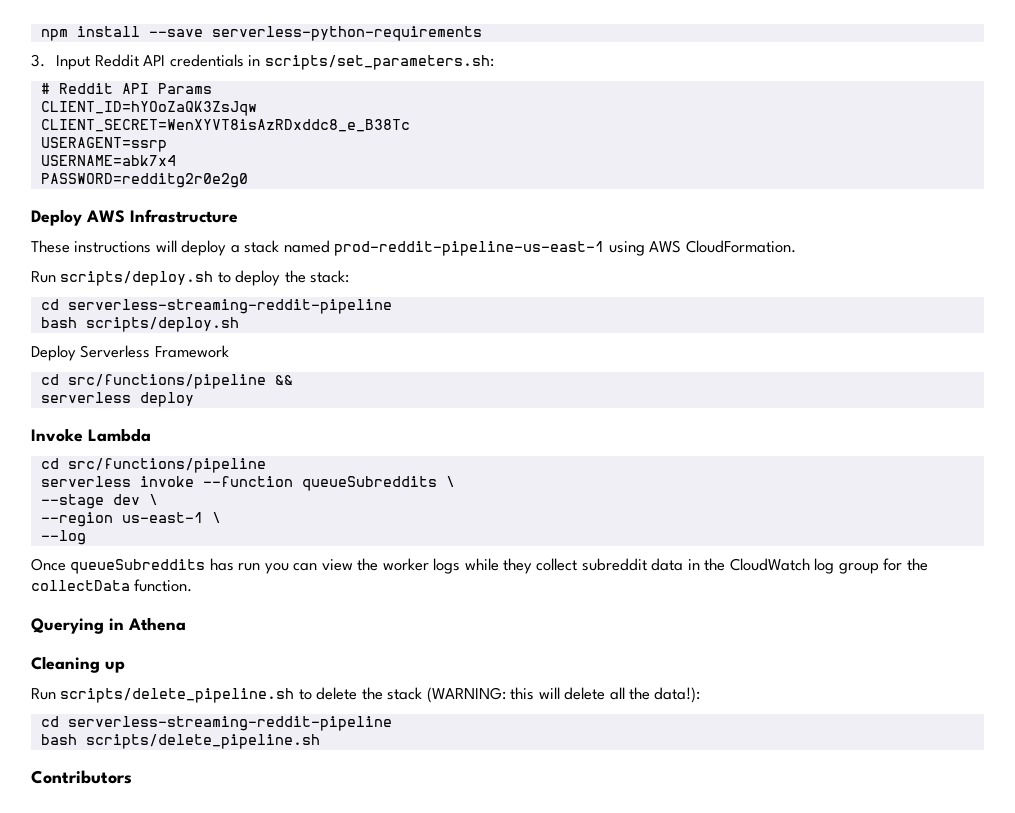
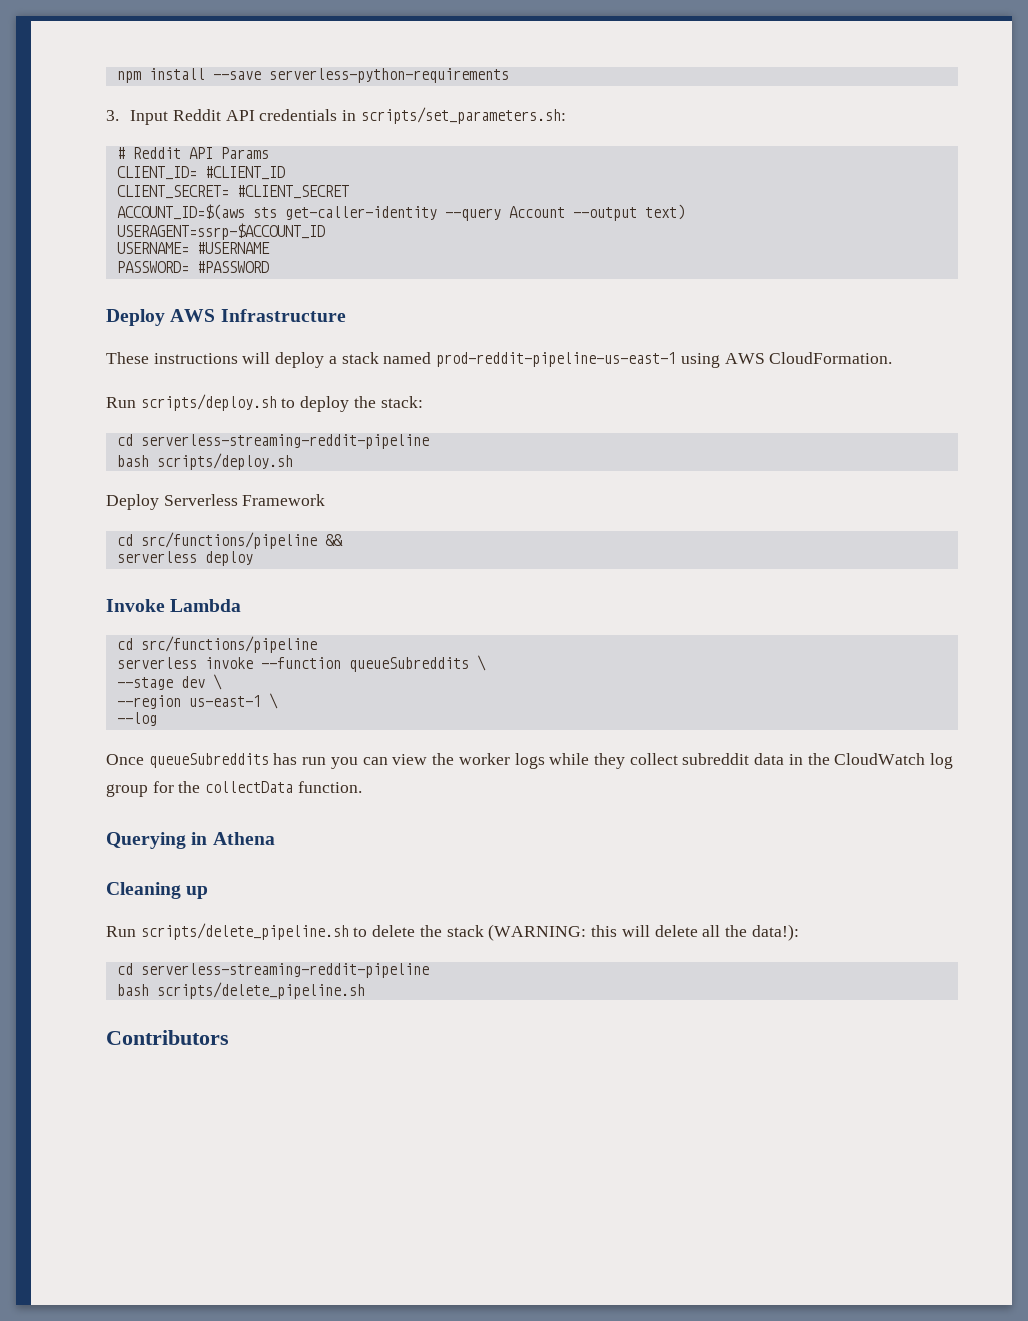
[40,101,257,116] [40,119,410,132] [40,137,167,152] [40,155,176,166] [40,173,248,188] CLIENT_ID=hYOoZaQK3ZsJqw // CLIENT_SECRET=WenXYVT8isAzRDxddc8_e_B38Tc // USERAGENT=ssrp // USERNAME=abk7x4 // PASSWORD=redditg2r0e2g0 -> [116,166,285,180] [116,185,349,199] [116,204,685,221] [116,223,325,240] [116,242,270,254] [116,261,269,273] CLIENT_ID= #CLIENT_ID // CLIENT_SECRET= #CLIENT_SECRET // ACCOUNT_ID=$(aws sts get-caller-identity --query Account --output text) // USERAGENT=ssrp-$ACCOUNT_ID // USERNAME= #USERNAME // PASSWORD= #PASSWORD

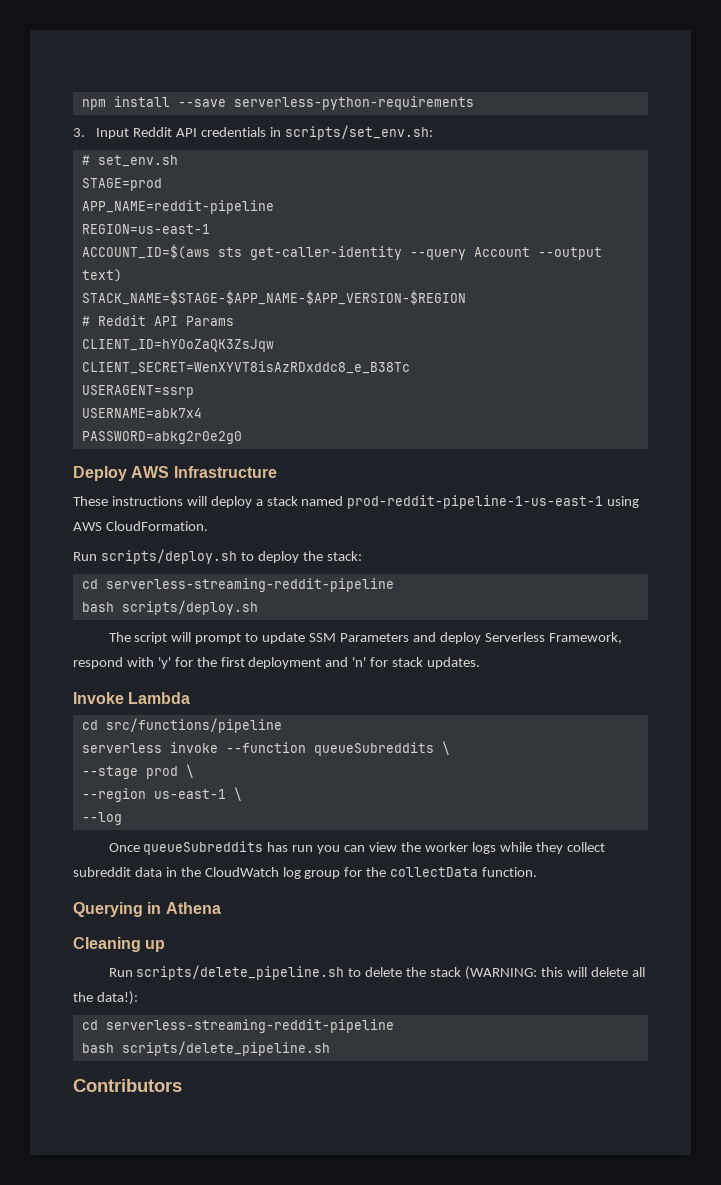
[360,107,566,124] [116,147,269,159] [116,166,285,180] [116,185,349,199] scripts/set_parameters.sh: // # Reddit API Params // CLIENT_ID= #CLIENT_ID // CLIENT_SECRET= #CLIENT_SECRET -> [284,125,433,140] [81,155,178,167] [81,178,162,191] [81,200,274,214] [81,224,210,234] scripts/set_env.sh: // # set_env.sh // STAGE=prod // APP_NAME=reddit-pipeline // REGION=us-east-1
[116,223,325,240] [116,242,270,254] [116,261,269,273] USERAGENT=ssrp-$ACCOUNT_ID // USERNAME= #USERNAME // PASSWORD= #PASSWORD -> [81,290,466,305] [81,315,234,326] [81,339,274,352] [81,361,410,374] [81,385,194,398] [81,408,202,418] [81,431,242,444] STACK_NAME=$STAGE-$APP_NAME-$APP_VERSION-$REGION // # Reddit API Params // CLIENT_ID=hYOoZaQK3ZsJqw // CLIENT_SECRET=WenXYVT8isAzRDxddc8_e_B38Tc // USERAGENT=ssrp // USERNAME=abk7x4 // PASSWORD=abkg2r0e2g0
[436,352,677,367] prod-reddit-pipeline-us-east-1 -> [347,495,604,509] prod-reddit-pipeline-1-us-east-1
[106,494,326,510] [116,532,343,549] [116,551,253,566] Deploy Serverless Framework // cd src/functions/pipeline && // serverless deploy -> [108,632,622,644] [73,657,481,669] The script will prompt to update SSM Parameters and deploy Serverless Framework, respond with 'y' for the first deployment and 'n' for stack updates.
[180,676,205,688] dev -> [145,766,178,779] prod

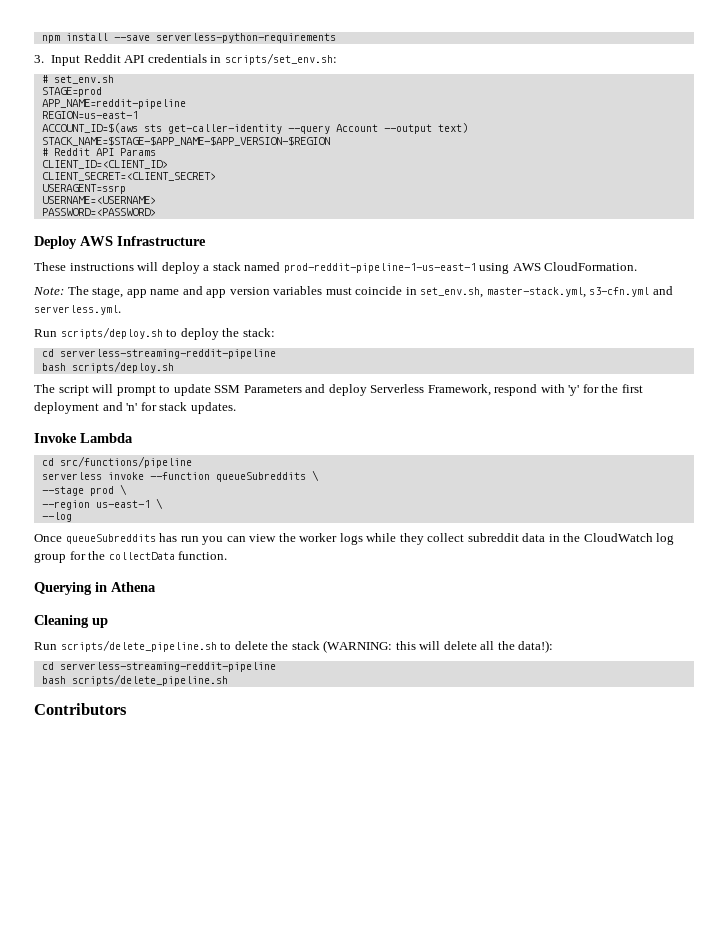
[81,339,274,352] [81,361,410,374] CLIENT_ID=hYOoZaQK3ZsJqw // CLIENT_SECRET=WenXYVT8isAzRDxddc8_e_B38Tc -> [41,160,168,169] [41,172,216,181] CLIENT_ID=<CLIENT_ID> // CLIENT_SECRET=<CLIENT_SECRET>
[81,408,202,418] [81,431,242,444] USERNAME=abk7x4 // PASSWORD=abkg2r0e2g0 -> [41,196,156,204] [41,208,156,216] USERNAME=<USERNAME> // PASSWORD=<PASSWORD>
(208, 526) none -> [33,286,673,298] [34,305,121,315] // Note: The stage, app name and app version variables must coincide in set_env.sh, master-stack.yml, s3-cfn.yml and serverless.yml.

